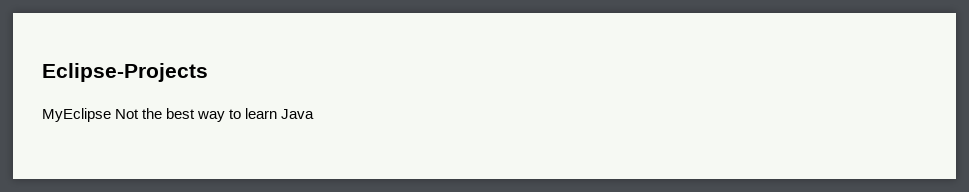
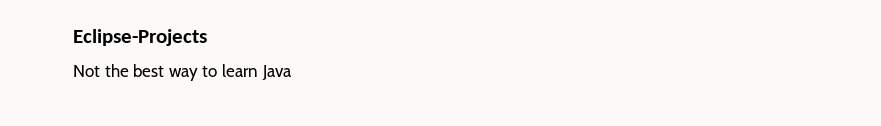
[42,108,111,122] MyEclipse -> (207, 37) none

